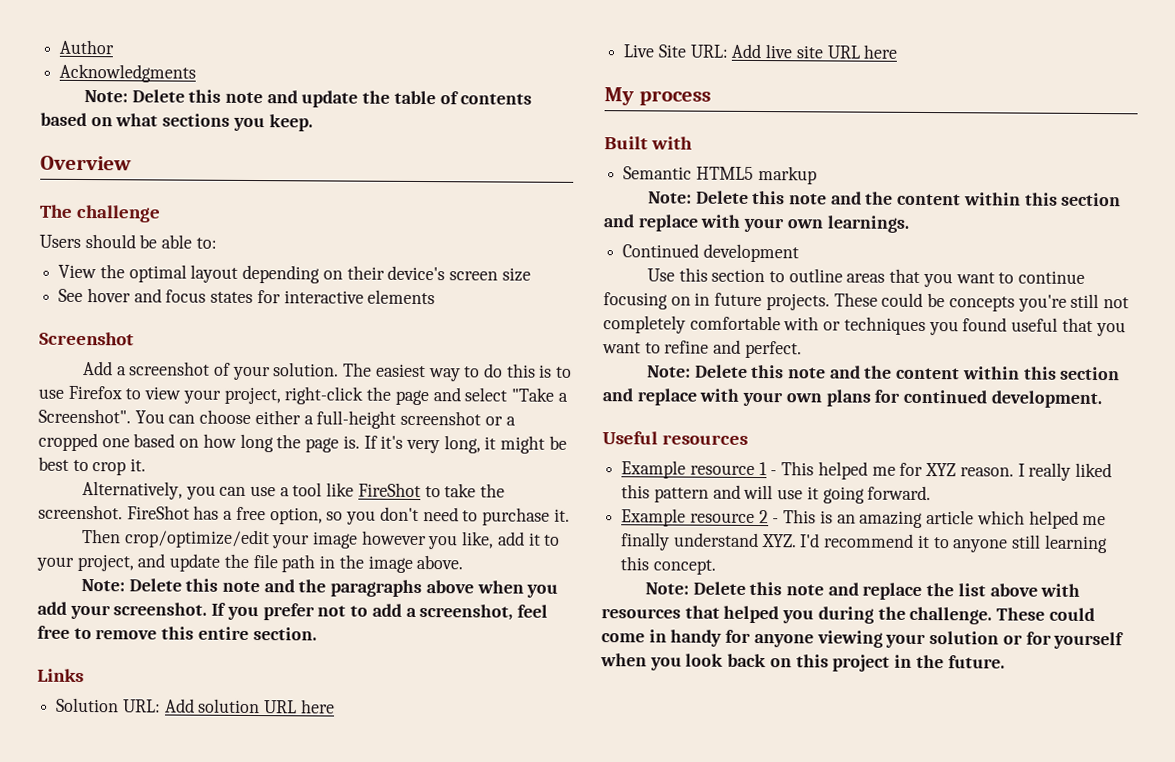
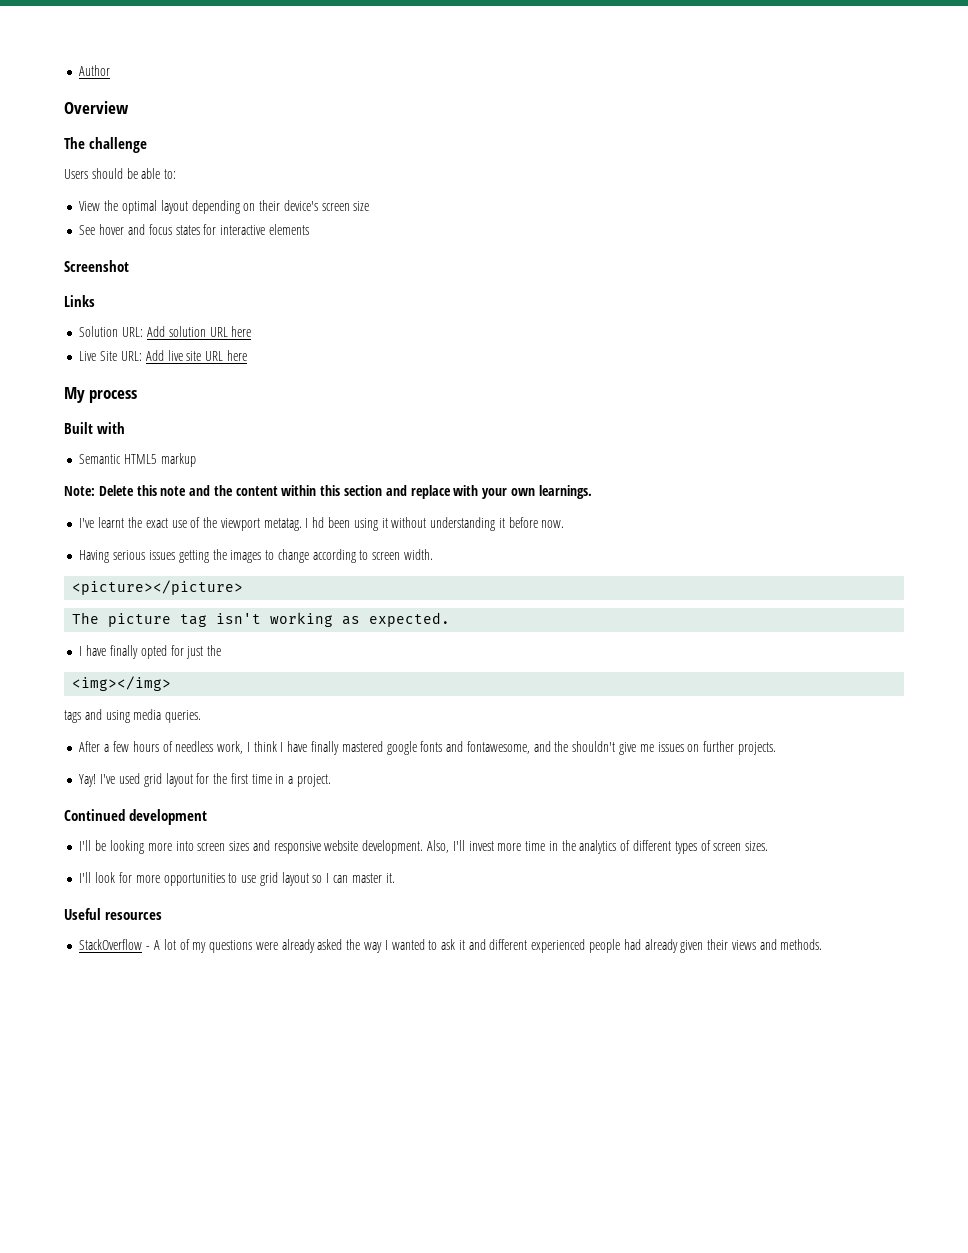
[59,63,197,83] [83,89,533,108] [40,112,313,132] // Acknowledgments // Note: Delete this note and update the table of contents based on what sections you keep. -> (111, 70) none
[82,361,573,382] [38,385,568,406] [38,408,516,429] [38,432,567,454] [38,456,147,476] [81,480,506,500] [38,504,570,526] [81,528,561,550] [36,553,464,573] [80,578,559,598] [37,601,548,621] [37,625,317,641] // Add a screenshot of your solution. The easiest way to do this is to use Firefox to view your project, right-click the page and select "Take a Screenshot". You can choose either a full-height screenshot or a cropped one based on how long the page is. If it's very long, it might be best to crop it. // Alternatively, you can use a tool like FireShot to take the screenshot. FireShot has a free option, so you don't need to purchase it. // Then crop/optimize/edit your image however you like, add it to your project, and update the file path in the image above. // Note: Delete this note and the paragraphs above when you add your screenshot. If you prefer not to add a screenshot, feel free to remove this entire section. -> (129, 266) none
[622,243,799,263] [646,267,1086,288] [603,292,1129,312] [603,315,1126,337] [602,339,802,359] [646,364,1121,381] [602,388,1102,409] [602,431,749,445] [621,460,1112,481] [621,484,932,504] [621,508,1107,529] [620,532,1108,554] [620,556,716,575] [644,581,1081,600] [601,605,1095,625] [601,629,1125,650] [600,653,1005,672] Continued development // Use this section to outline areas that you want to continue focusing on in future projects. These could be concepts you're still not completely comfortable with or techniques you found useful that you want to refine and perfect. // Note: Delete this note and the content within this section and replace with your own plans for continued development. // Useful resources // Example resource 1 - This helped me for XYZ reason. I really liked this pattern and will use it going forward. // Example resource 2 - This is an amazing article which helped me finally understand XYZ. I'd recommend it to anyone still learning this concept. // Note: Delete this note and replace the list above with resources that helped you during the challenge. These could come in handy for anyone viewing your solution or for yourself when you look back on this project in the future. -> [79,517,565,531] [79,549,433,563] [72,580,244,595] [72,612,451,627] [79,645,222,659] [72,676,172,691] [64,709,202,723] [79,741,776,755] [79,773,331,787] [64,809,208,825] [79,840,769,854] [79,872,395,886] [64,908,163,920] [79,939,823,953] I've learnt the exact use of the viewport metatag. I hd been using it without understanding it before now. // Having serious issues getting the images to change according to screen width. // <picture></picture> // The picture tag isn't working as expected. // I have finally opted for just the // <img></img> // tags and using media queries. // After a few hours of needless work, I think I have finally mastered google fonts and fontawesome, and the shouldn't give me issues on further projects. // Yay! I've used grid layout for the first time in a project. // Continued development // I'll be looking more into screen sizes and responsive website development. Also, I'll invest more time in the analytics of different types of screen sizes. // I'll look for more opportunities to use grid layout so I can master it. // Useful resources // StackOverflow - A lot of my questions were already asked the way I wanted to ask it and different experienced people had already given their views and methods.

